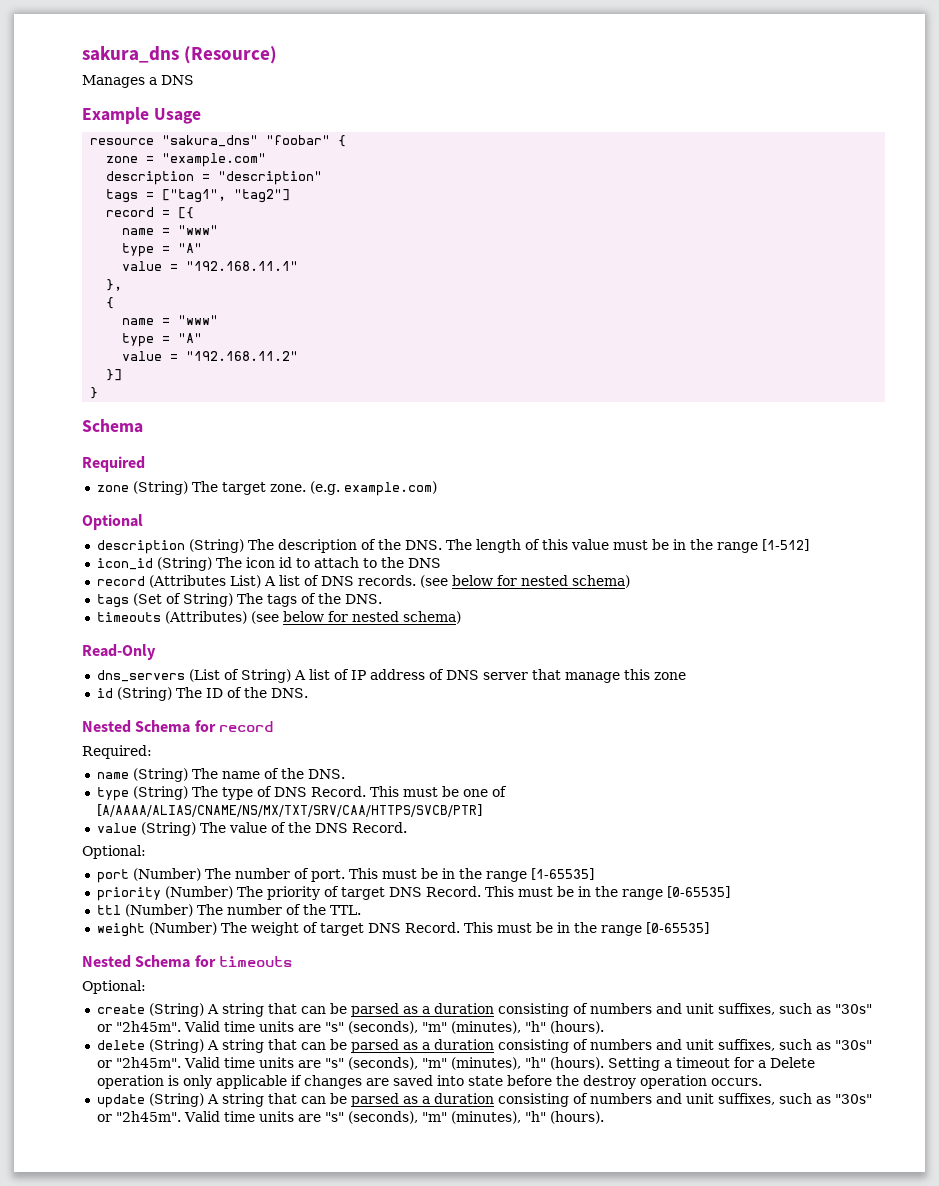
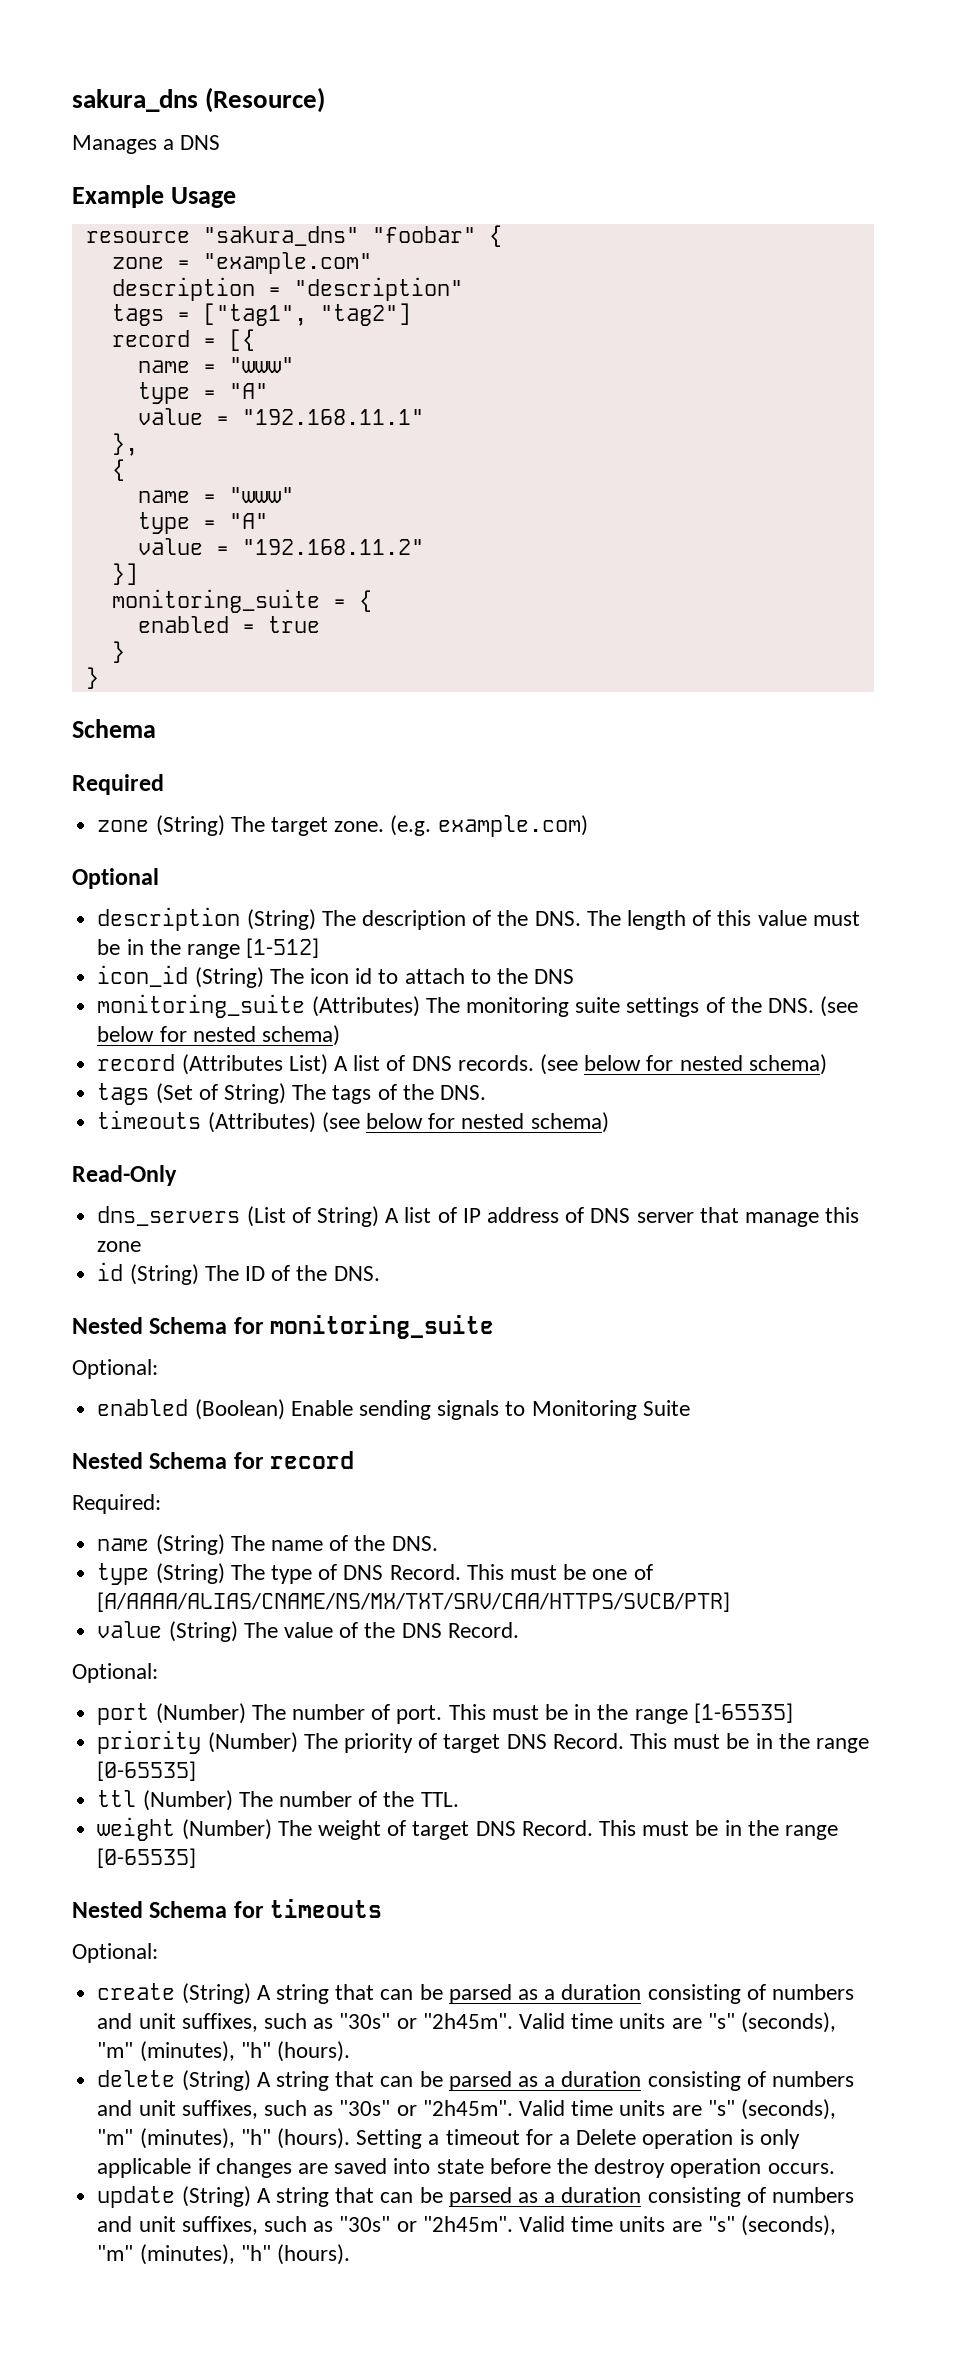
(123, 375) none -> [111,589,372,613] [137,616,320,633] [111,641,125,663] // monitoring_suite = { // enabled = true // }
(441, 563) none -> [97,994,859,1018] [97,1025,340,1046] // monitoring_suite (Attributes) The monitoring suite settings of the DNS. (see below for nested schema)
(308, 693) none -> [72,1315,495,1339] [72,1359,158,1379] [97,1399,690,1420] // Nested Schema for monitoring_suite // Optional: // enabled (Boolean) Enable sending signals to Monitoring Suite

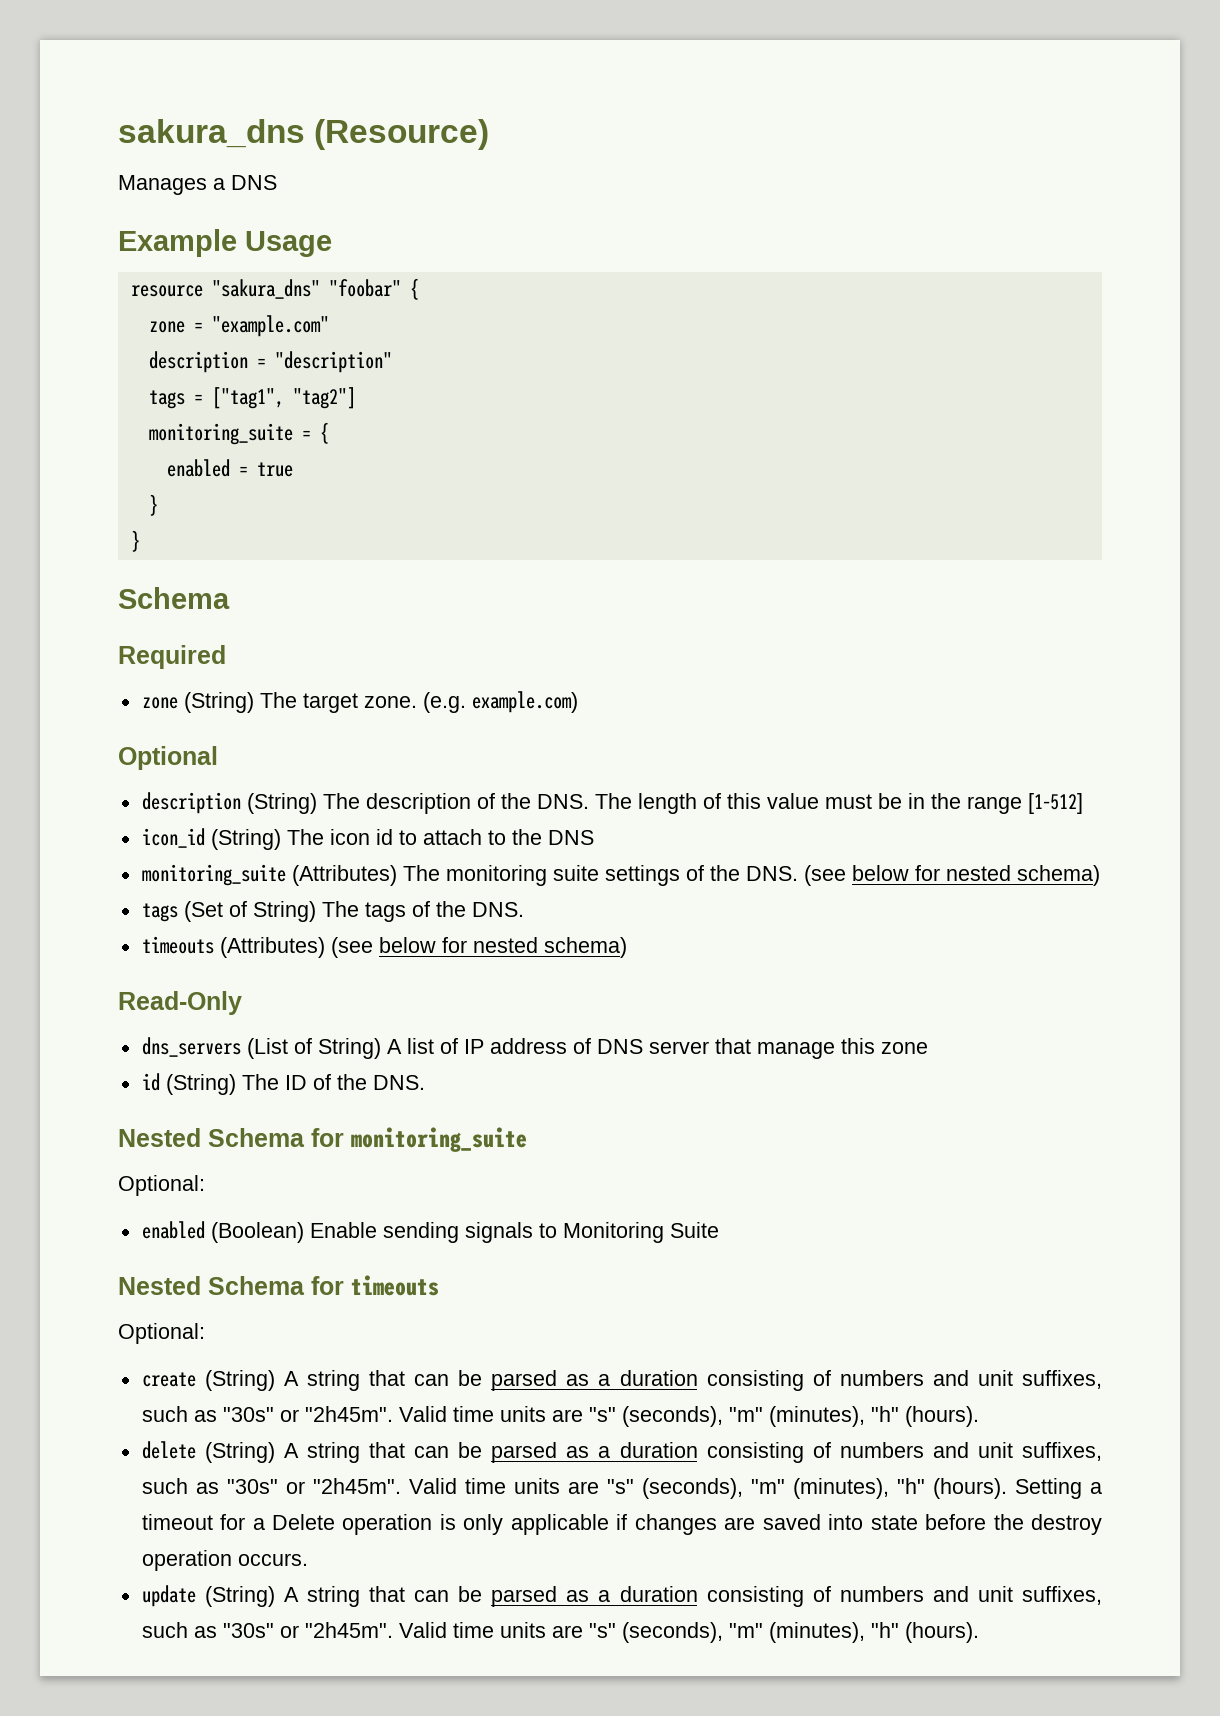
[111,329,255,351] [137,357,294,373] [137,382,268,404] [137,408,424,425] [111,433,138,456] [111,459,125,481] [137,487,294,503] [137,512,268,534] [137,538,424,555] [111,563,138,585] // record = [{ // name = "www" // type = "A" // value = "192.168.11.1" // }, // { // name = "www" // type = "A" // value = "192.168.11.2" // }] -> (356, 398) none
[97,1054,827,1075] // record (Attributes List) A list of DNS records. (see below for nested schema) -> (1100, 875) none
[72,1451,355,1469] [72,1494,161,1514] [97,1534,438,1555] [97,1563,653,1585] [97,1592,731,1612] [97,1621,519,1642] [72,1663,158,1683] [97,1703,793,1725] [97,1730,870,1754] [97,1761,197,1781] [97,1790,459,1811] [97,1817,839,1841] [97,1848,197,1868] // Nested Schema for record // Required: // name (String) The name of the DNS. // type (String) The type of DNS Record. This must be one of [A/AAAA/ALIAS/CNAME/NS/MX/TXT/SRV/CAA/HTTPS/SVCB/PTR] // value (String) The value of the DNS Record. // Optional: // port (Number) The number of port. This must be in the range [1-65535] // priority (Number) The priority of target DNS Record. This must be in the range [0-65535] // ttl (Number) The number of the TTL. // weight (Number) The weight of target DNS Record. This must be in the range [0-65535] -> (719, 1230) none

